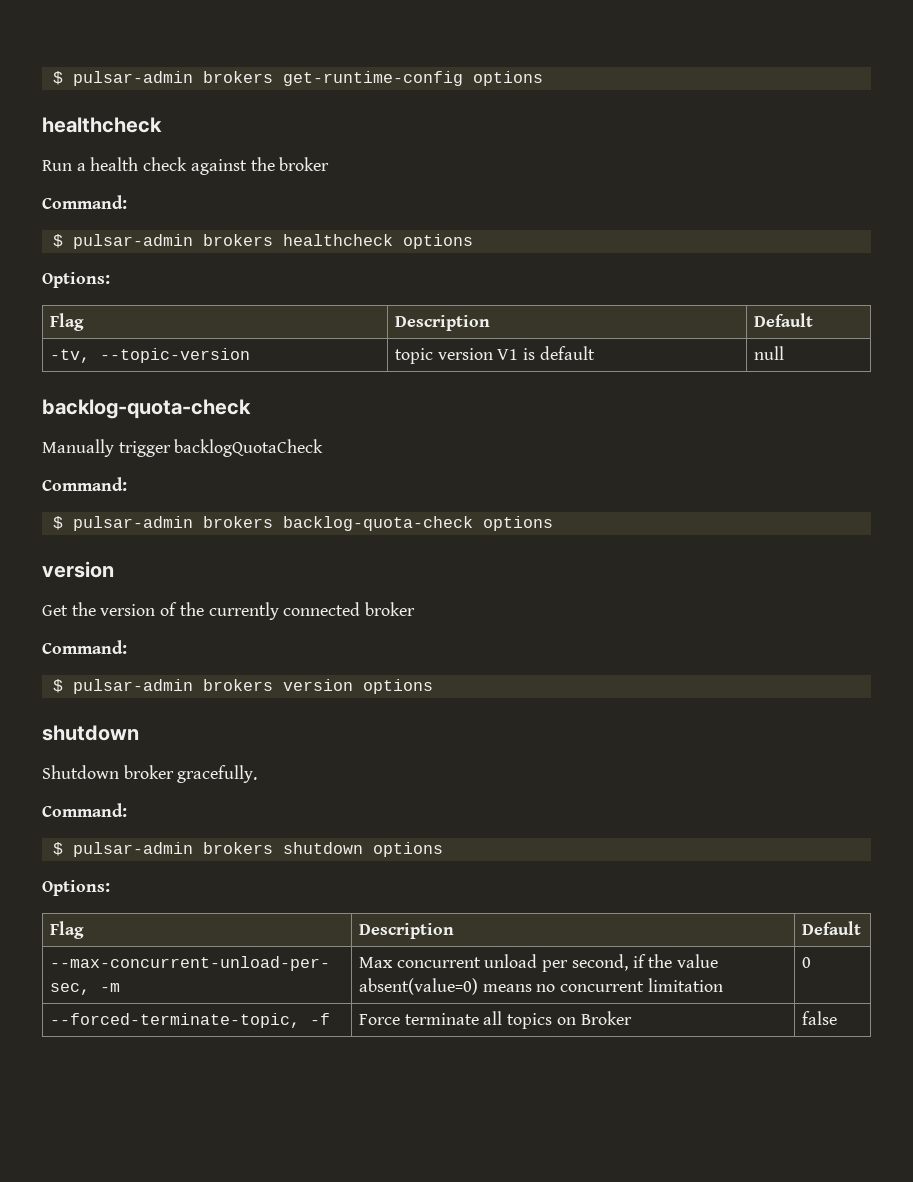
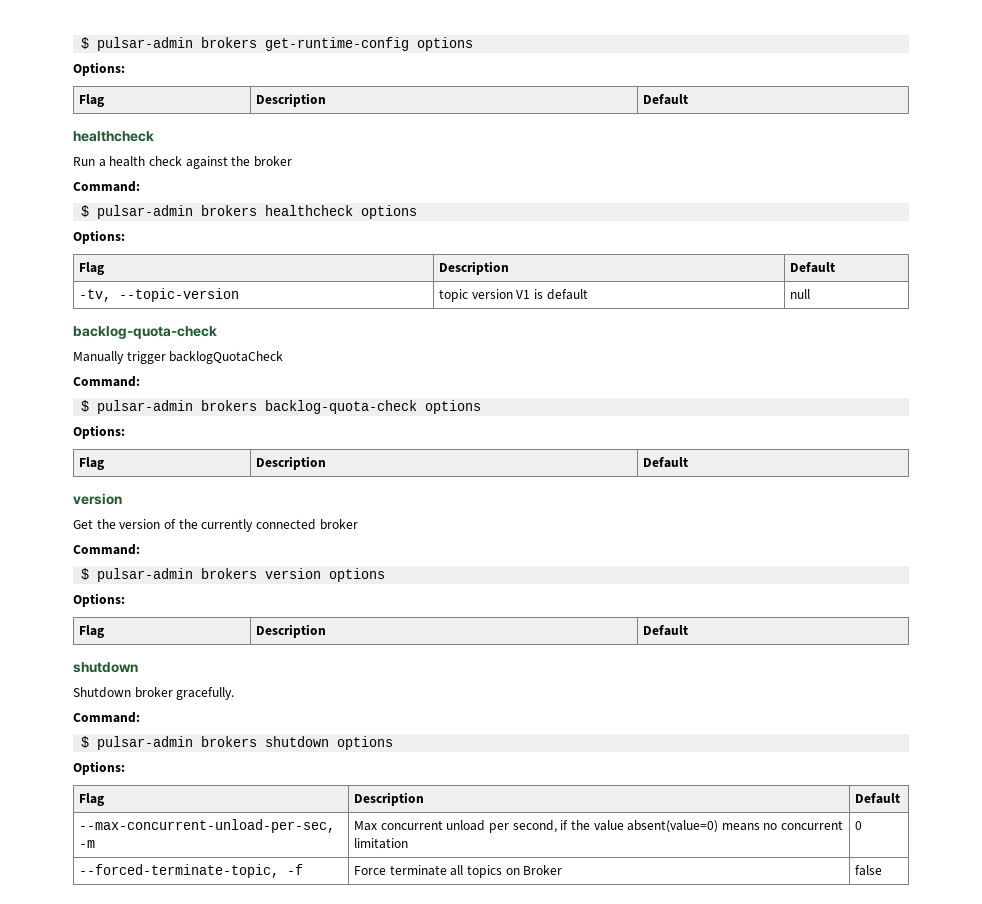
(543, 78) none -> [73,62,125,76] [79,94,105,107] [256,93,327,107] [643,94,689,105] // Options: // Flag | Description | Default
(553, 523) none -> [73,425,125,439] [79,457,105,470] [256,456,327,470] [643,457,689,468] // Options: // Flag | Description | Default
(433, 686) none -> [73,593,125,607] [79,625,105,638] [256,624,327,638] [643,625,689,636] // Options: // Flag | Description | Default

